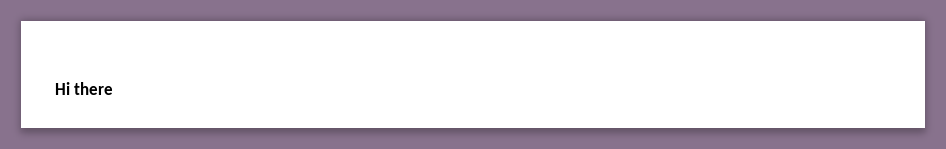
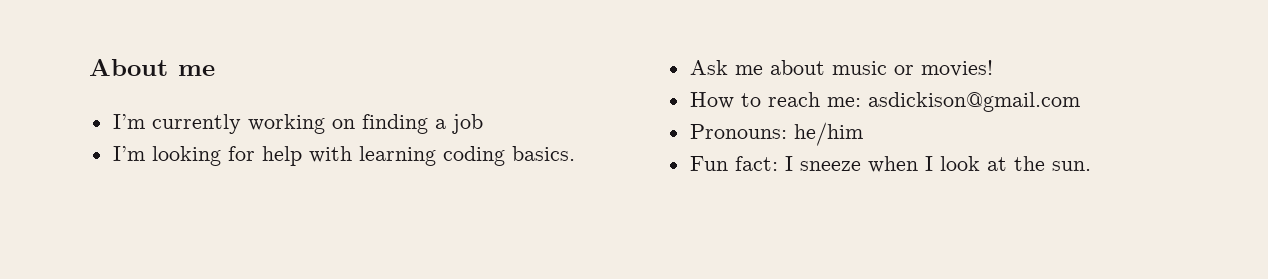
[55,82,114,95] Hi there -> [89,59,215,76] [112,114,483,134] [112,146,575,166] [689,60,993,77] [689,92,1080,112] [689,122,863,146] [689,156,1091,173] About me // I’m currently working on finding a job // I’m looking for help with learning coding basics. // Ask me about music or movies! // How to reach me: asdickison@gmail.com // Pronouns: he/him // Fun fact: I sneeze when I look at the sun.

